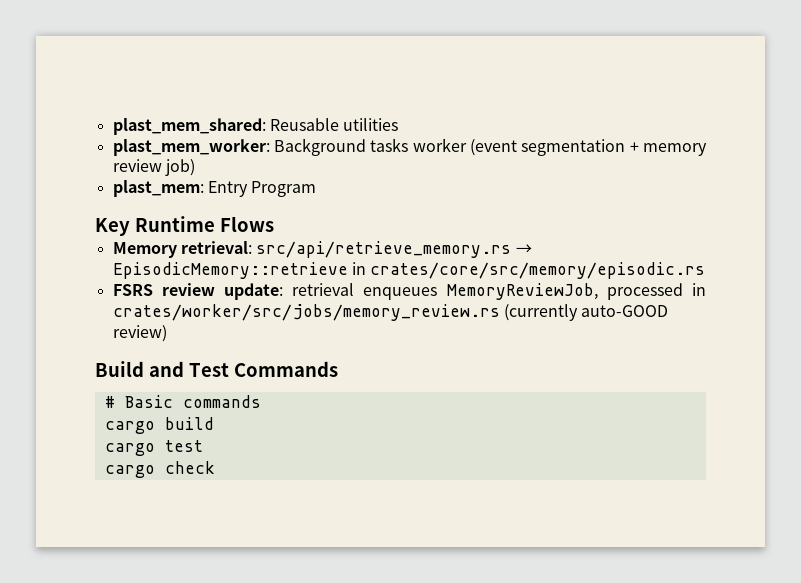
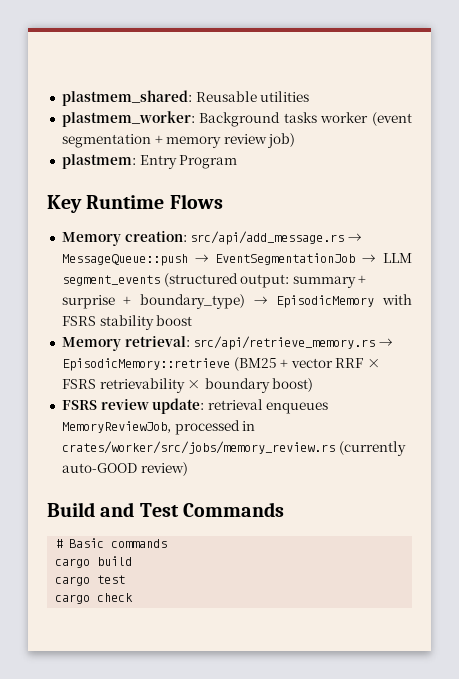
[112,118,266,135] plast_mem_shared: -> [61,90,192,106] plastmem_shared:
[112,139,270,156] plast_mem_worker: -> [61,111,195,127] plastmem_worker:
[112,180,204,197] plast_mem: -> [61,154,136,169] plastmem:
(274, 224) none -> [61,231,362,246] [61,253,412,266] [61,273,367,288] [61,294,412,309] [61,315,193,330] // Memory creation: src/api/add_message.rs → MessageQueue::push → EventSegmentationJob → LLM segment_events (structured output: summary + surprise + boundary_type) → EpisodicMemory with FSRS stability boost
[351,262,706,279] in crates/core/src/memory/episodic.rs -> [233,357,382,371] [61,378,314,393] (BM25 + vector RRF × FSRS retrievability × boundary boost)

